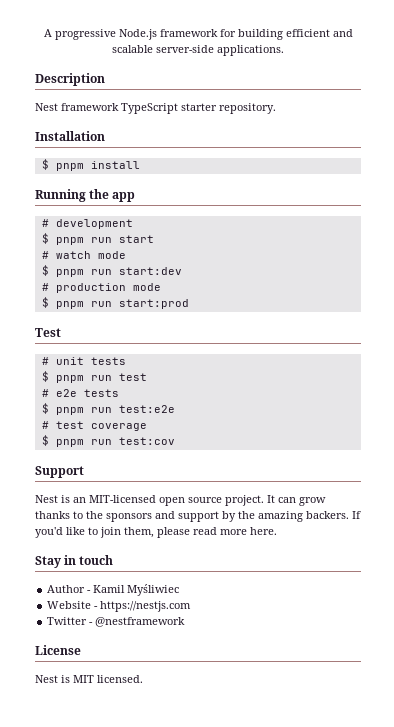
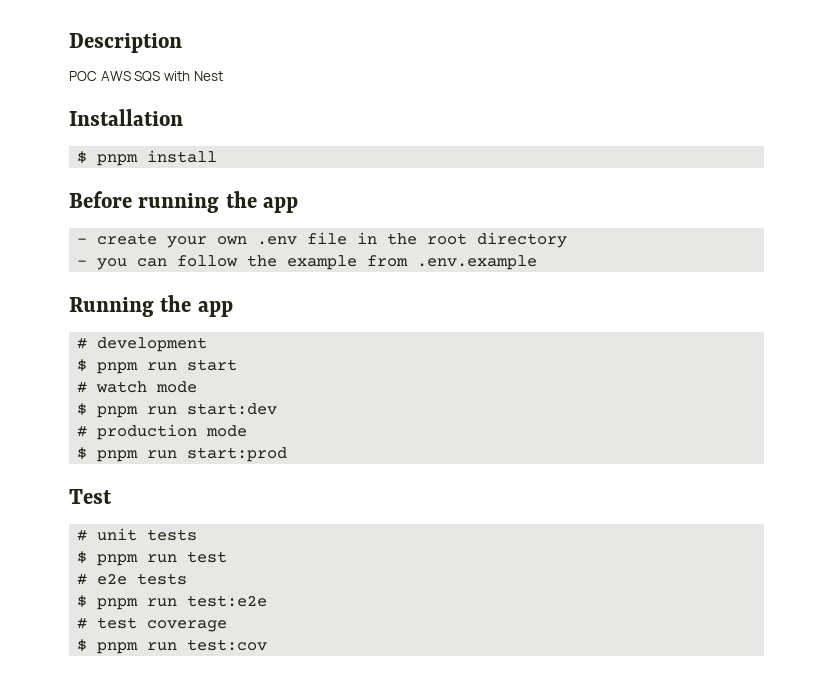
[43,29,353,40] [112,45,284,56] [35,73,105,86] [35,103,276,114] [35,131,105,141] [41,159,140,171] A progressive Node.js framework for building efficient and scalable server-side applications. // Description // Nest framework TypeScript starter repository. // Installation // $ pnpm install -> [69,33,182,53] [69,71,223,82] [69,109,183,126] [77,150,218,166] [69,191,299,213] [77,232,568,248] [77,255,538,270] Description // POC AWS SQS with Nest // Installation // $ pnpm install // Before running the app // - create your own .env file in the root directory // - you can follow the example from .env.example
[35,466,84,478] [35,495,326,506] [35,511,361,522] [35,527,277,538] [35,555,114,568] [47,584,180,596] [47,601,192,612] [47,617,186,627] [35,645,81,655] [35,675,143,683] // Support // Nest is an MIT-licensed open source project. It can grow thanks to the sponsors and support by the amazing backers. If you'd like to join them, please read more here. // Stay in touch // Author - Kamil Myśliwiec // Website - https://nestjs.com // Twitter - @nestframework // License // Nest is MIT licensed. -> (268, 645) none

